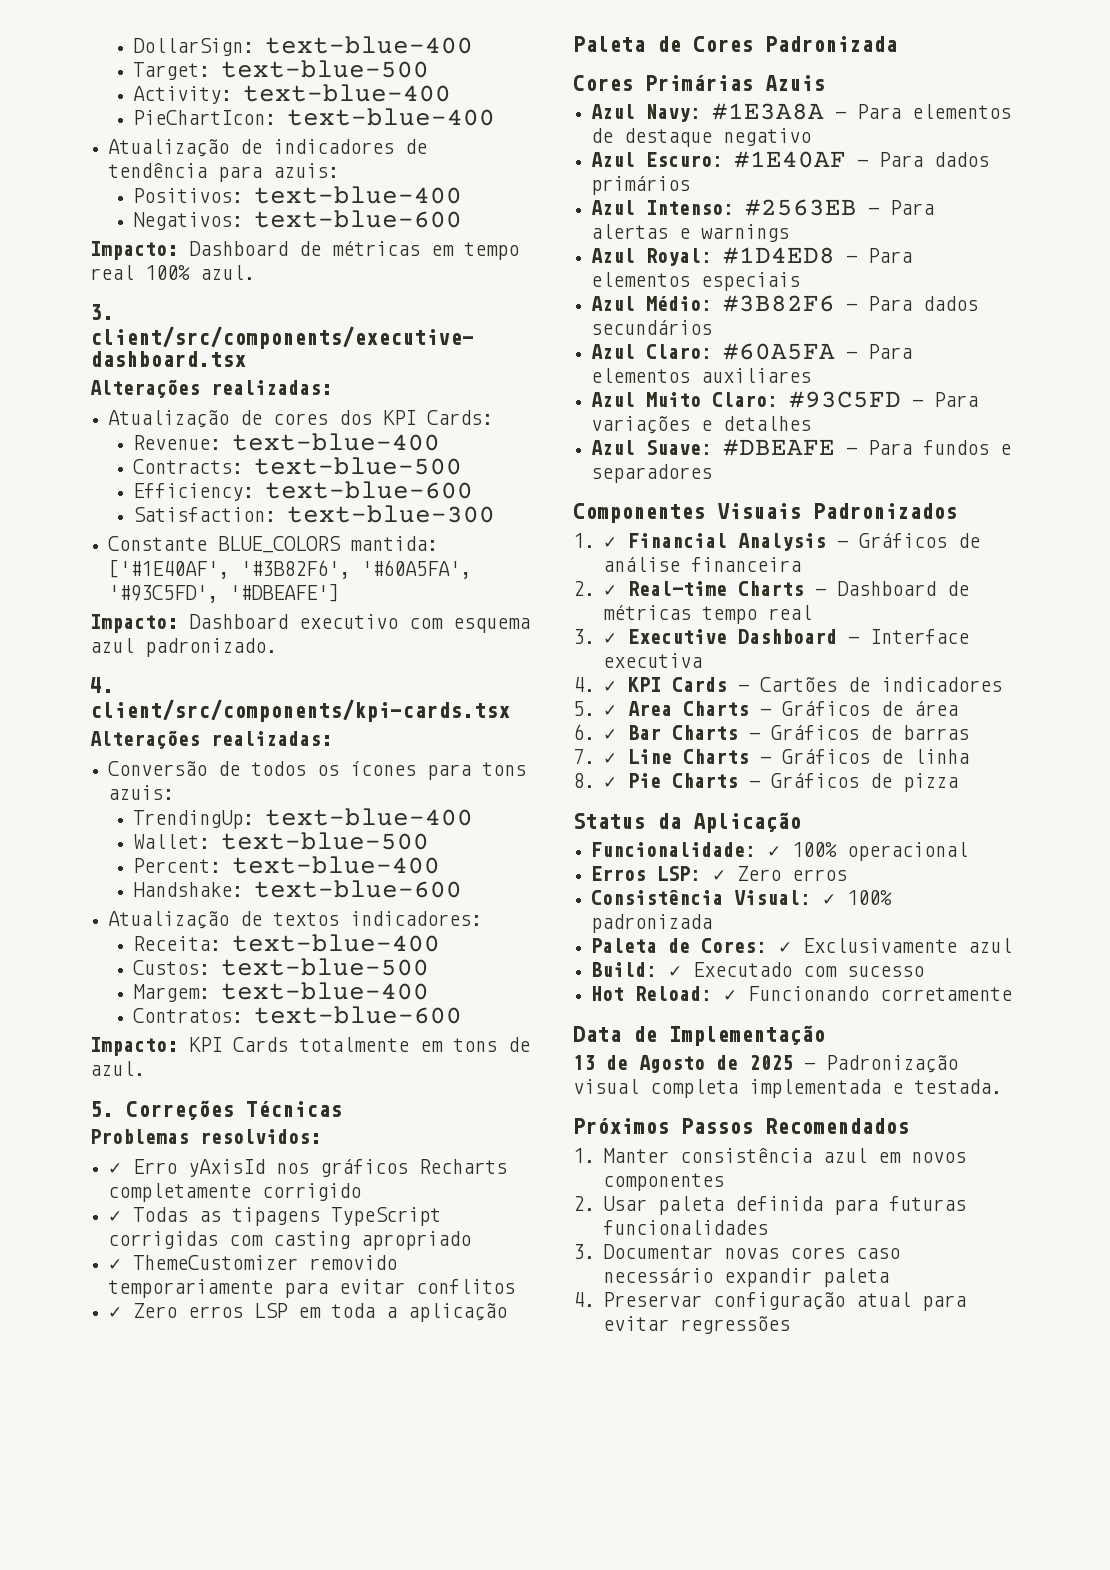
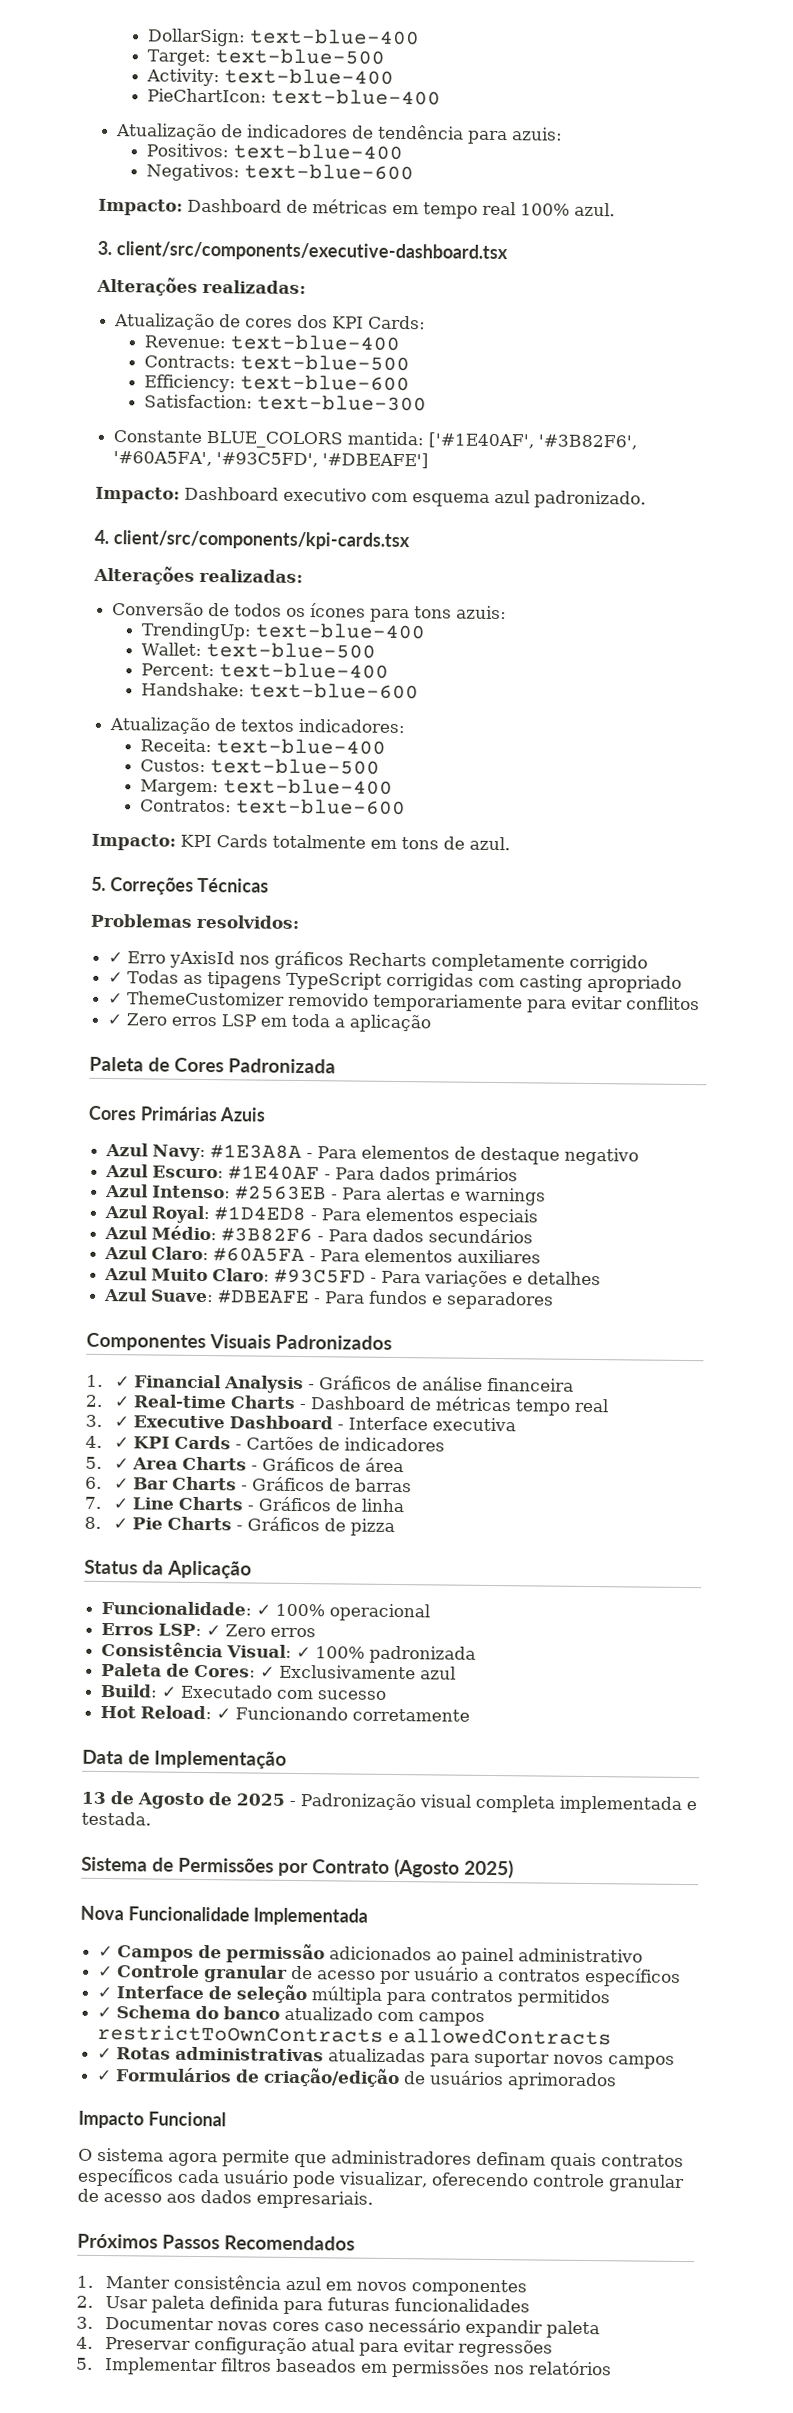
(1002, 1086) none -> [81,1856,514,1879] [80,1905,369,1926] [98,1943,644,1966] [98,1964,682,1987] [97,1984,611,2008] [97,2005,486,2026] [97,2024,613,2046] [97,2046,676,2069] [96,2067,618,2091] [78,2110,226,2129] [78,2147,684,2171] [77,2167,685,2193] [77,2188,373,2209] // Sistema de Permissões por Contrato (Agosto 2025) // Nova Funcionalidade Implementada // ✓ Campos de permissão adicionados ao painel administrativo // ✓ Controle granular de acesso por usuário a contratos específicos // ✓ Interface de seleção múltipla para contratos permitidos // ✓ Schema do banco atualizado com campos restrictToOwnContracts e allowedContracts // ✓ Rotas administrativas atualizadas para suportar novos campos // ✓ Formulários de criação/edição de usuários aprimorados // Impacto Funcional // O sistema agora permite que administradores definam quais contratos específicos cada usuário pode visualizar, oferecendo controle granular de acesso aos dados empresariais.
(791, 1325) none -> [76,2357,613,2379] // 5. Implementar filtros baseados em permissões nos relatórios

